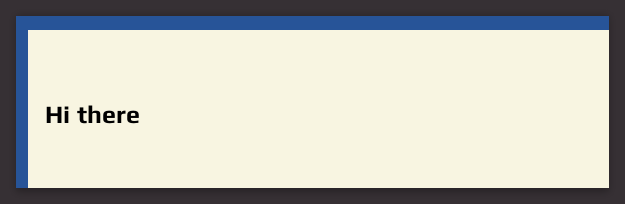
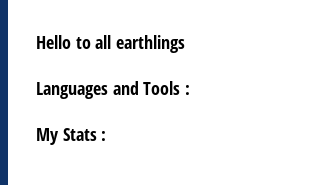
[45,105,140,124] Hi there -> [36,35,186,53] [36,81,191,99] [36,128,107,145] Hello to all earthlings // Languages and Tools : // My Stats :

